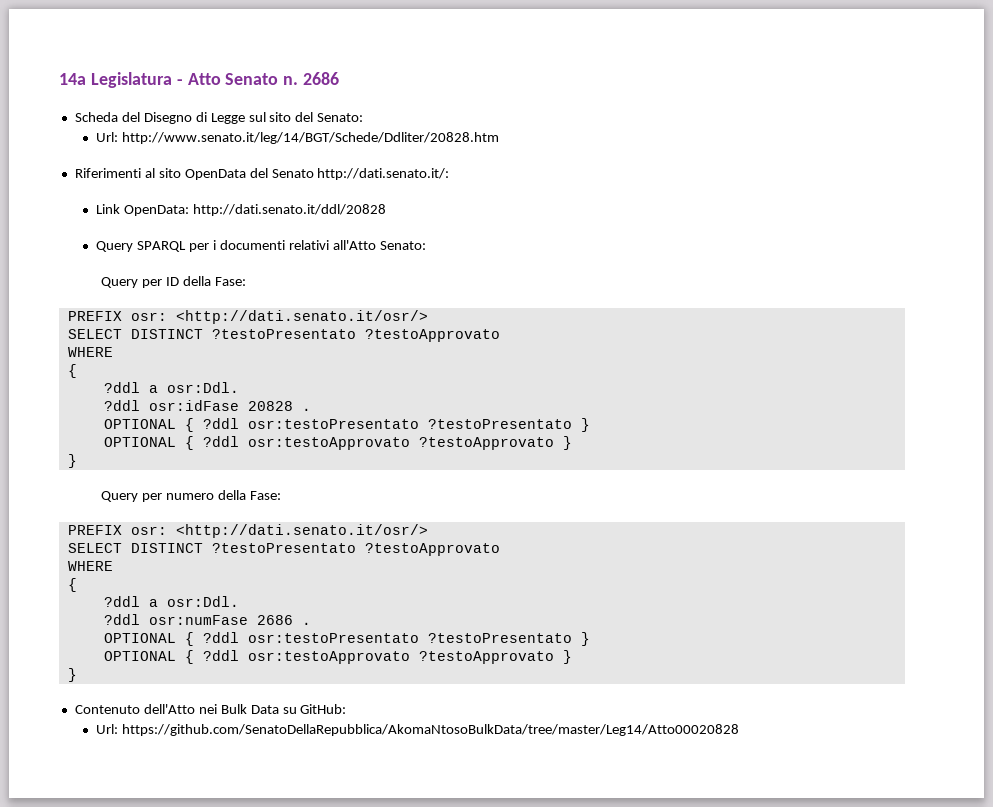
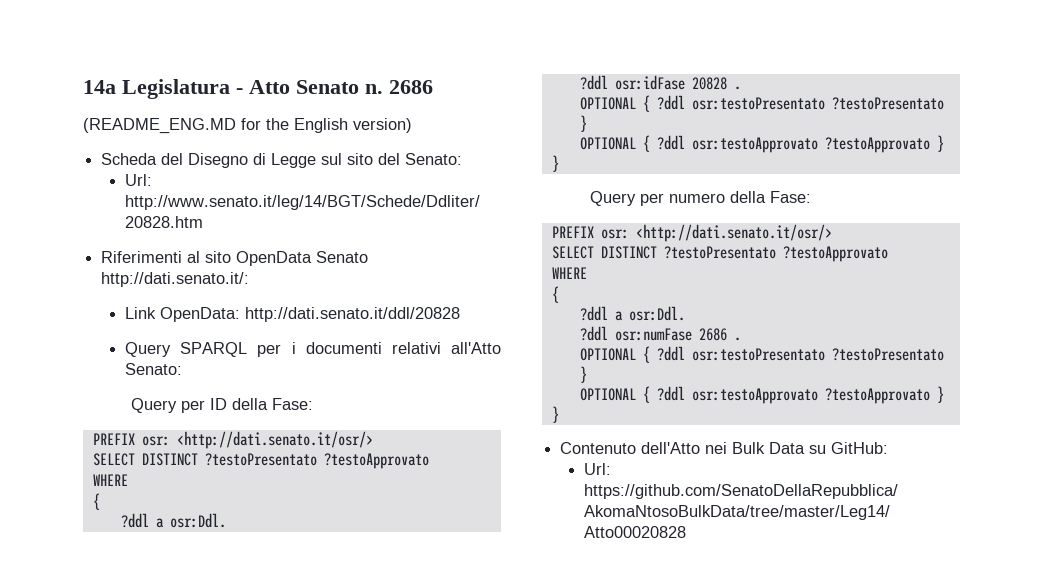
(340, 78) none -> [83,118,412,134] // (README_ENG.MD for the English version)
[249,168,268,178] del -> (313, 258) none

